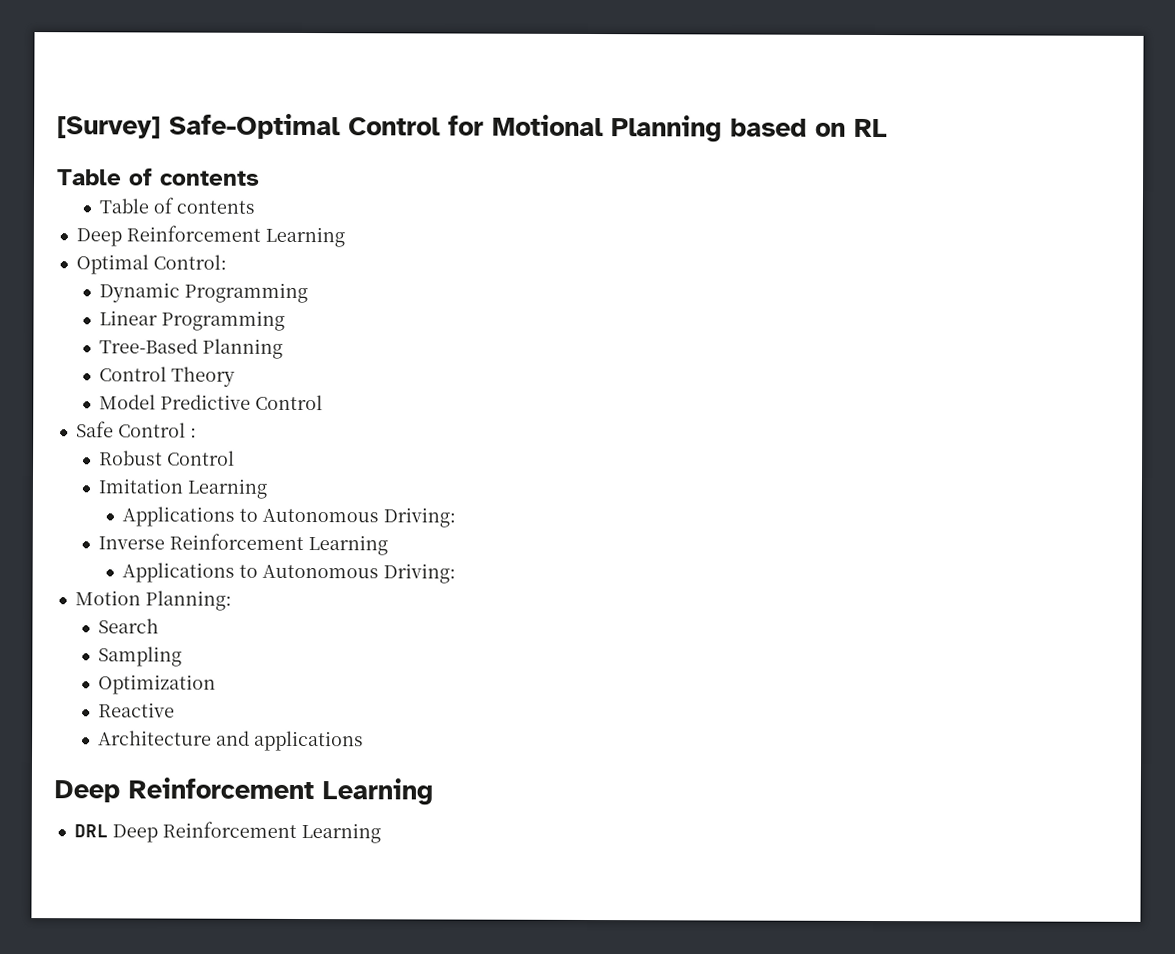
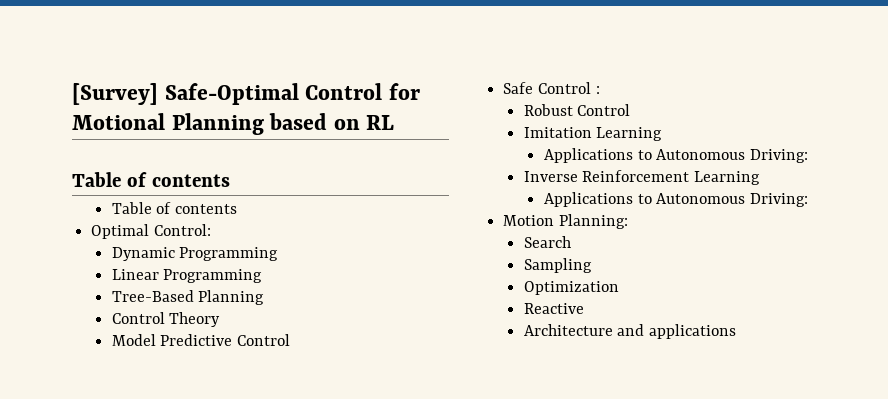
[75,225,345,248] // Deep Reinforcement Learning -> (238, 209) none
[54,777,433,806] [73,821,381,844] // Deep Reinforcement Learning // DRL Deep Reinforcement Learning -> (737, 331) none

